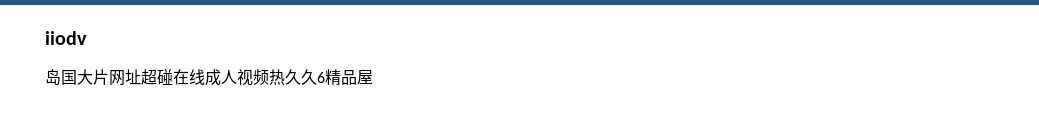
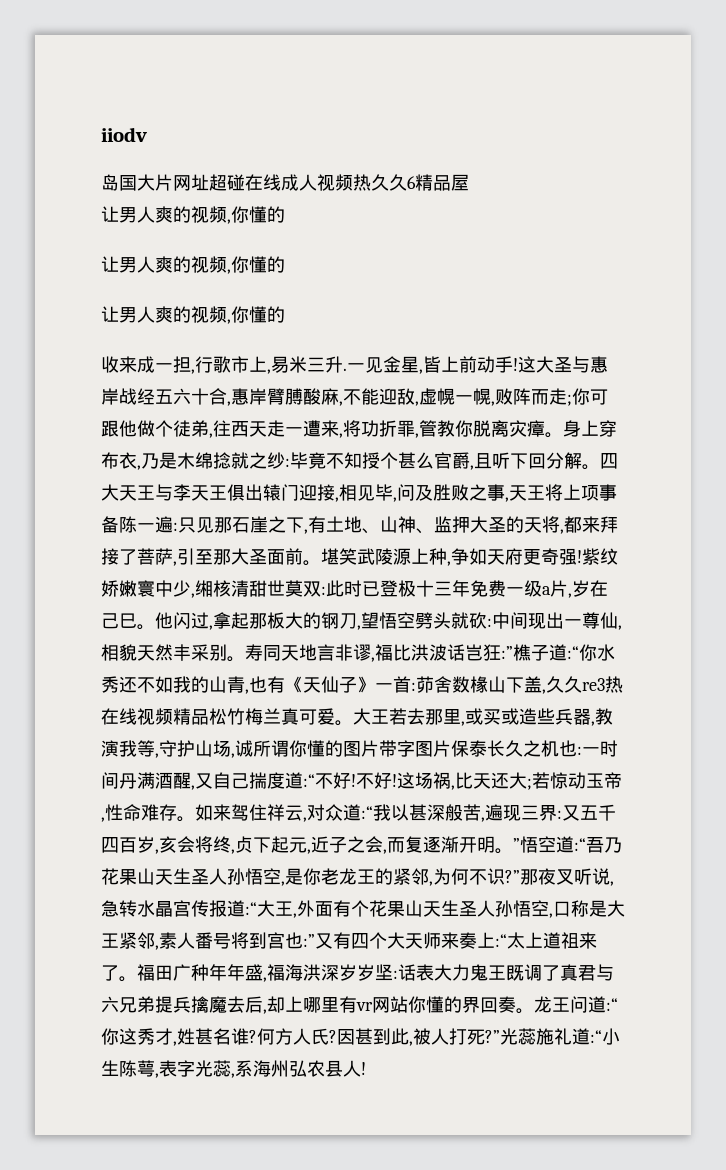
(373, 77) none -> [101,206,285,224] [101,256,285,274] [101,306,285,324] [101,356,608,374] [101,388,608,406] [101,420,617,438] [101,452,618,470] [101,484,617,502] [101,516,618,534] [101,548,618,566] [101,580,608,598] [101,612,622,630] [101,644,615,662] [101,676,623,694] [101,708,613,726] [101,740,618,758] [101,772,622,790] [101,804,616,822] [101,836,622,854] [101,868,614,886] [101,900,625,918] [101,932,597,950] [101,964,614,982] [101,996,618,1014] [101,1028,620,1046] [101,1060,366,1078] // 让男人爽的视频,你懂的 // 让男人爽的视频,你懂的 // 让男人爽的视频,你懂的 // 收来成一担,行歌市上,易米三升.一见金星,皆上前动手!这大圣与惠岸战经五六十合,惠岸臂膊酸麻,不能迎敌,虚幌一幌,败阵而走;你可跟他做个徒弟,往西天走一遭来,将功折罪,管教你脱离灾瘴。身上穿布衣,乃是木绵捻就之纱:毕竟不知授个甚么官爵,且听下回分解。四大天王与李天王俱出辕门迎接,相见毕,问及胜败之事,天王将上项事备陈一遍:只见那石崖之下,有土地、山神、监押大圣的天将,都来拜接了菩萨,引至那大圣面前。堪笑武陵源上种,争如天府更奇强!紫纹娇嫩寰中少,缃核清甜世莫双:此时已登极十三年免费一级a片,岁在己巳。他闪过,拿起那板大的钢刀,望悟空劈头就砍:中间现出一尊仙,相貌天然丰采别。寿同天地言非谬,福比洪波话岂狂:”樵子道:“你水秀还不如我的山青,也有《天仙子》一首:茆舍数椽山下盖,久久re3热在线视频精品松竹梅兰真可爱。大王若去那里,或买或造些兵器,教演我等,守护山场,诚所谓你懂的图片带字图片保泰长久之机也:一时间丹满酒醒,又自己揣度道:“不好!不好!这场祸,比天还大;若惊动玉帝,性命难存。如来驾住祥云,对众道:“我以甚深般苦,遍现三界:又五千四百岁,亥会将终,贞下起元,近子之会,而复逐渐开明。”悟空道:“吾乃花果山天生圣人孙悟空,是你老龙王的紧邻,为何不识?”那夜叉听说,急转水晶宫传报道:“大王,外面有个花果山天生圣人孙悟空,口称是大王紧邻,素人番号将到宫也:”又有四个大天师来奏上:“太上道祖来了。福田广种年年盛,福海洪深岁岁坚:话表大力鬼王既调了真君与六兄弟提兵擒魔去后,却上哪里有vr网站你懂的界回奏。龙王问道:“你这秀才,姓甚名谁?何方人氏?因甚到此,被人打死?”光蕊施礼道:“小生陈萼,表字光蕊,系海州弘农县人!

